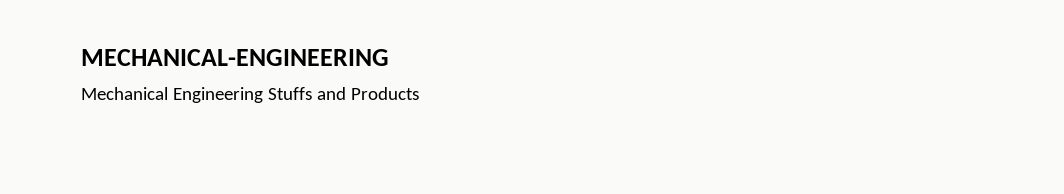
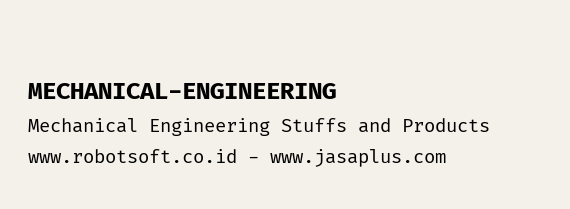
(419, 93) none -> [28,149,446,167] // www.robotsoft.co.id - www.jasaplus.com

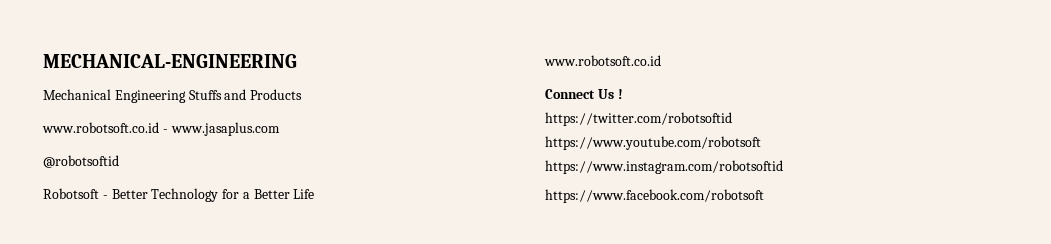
(446, 158) none -> [43,155,119,168] [43,188,315,202] [544,55,661,66] [545,89,623,99] [545,112,732,126] [545,136,761,150] [545,160,783,174] [545,189,764,203] // @robotsoftid // Robotsoft - Better Technology for a Better Life // www.robotsoft.co.id // Connect Us ! // https://twitter.com/robotsoftid // https://www.youtube.com/robotsoft // https://www.instagram.com/robotsoftid // https://www.facebook.com/robotsoft

